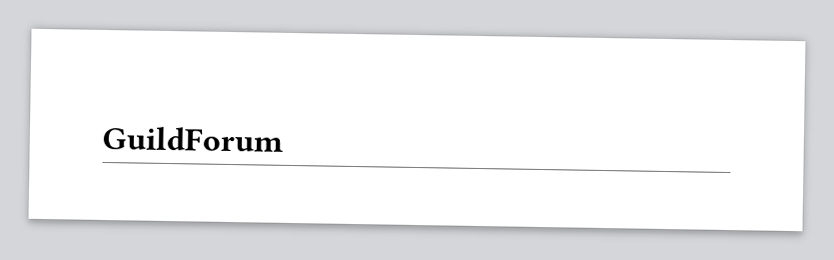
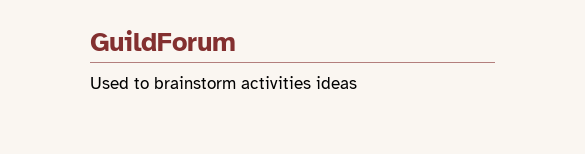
(285, 138) none -> [90,76,357,89] // Used to brainstorm activities ideas

